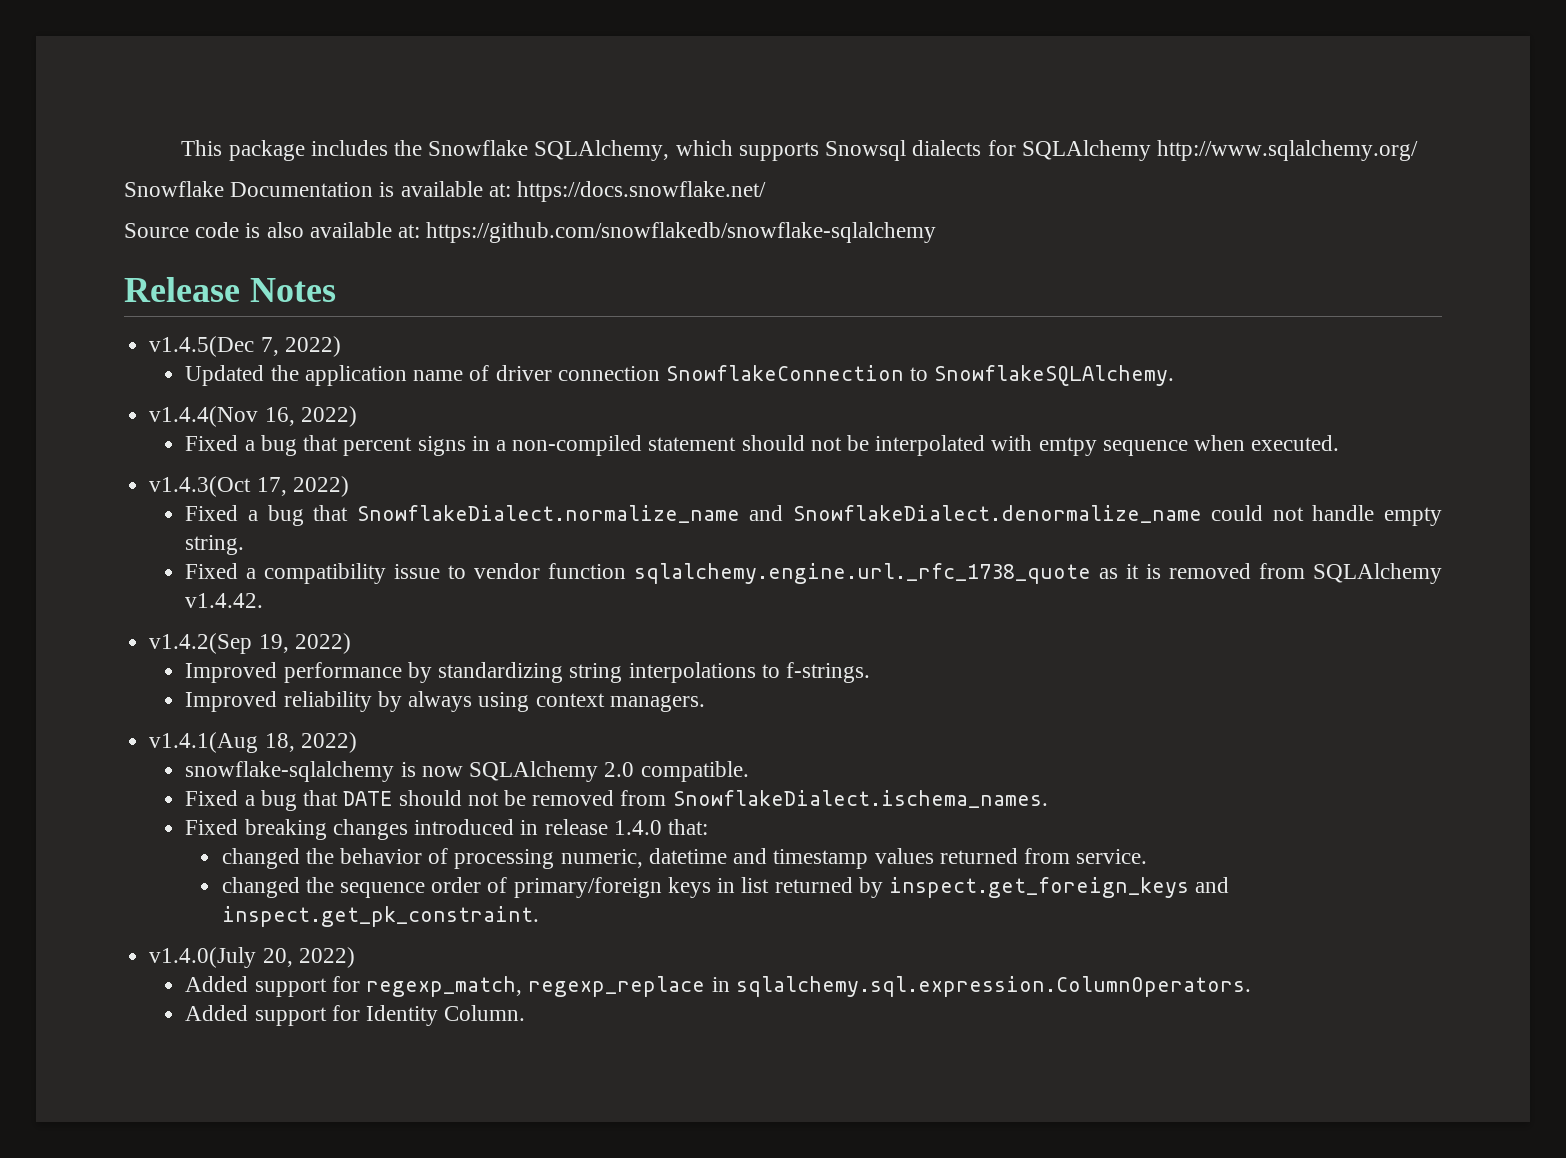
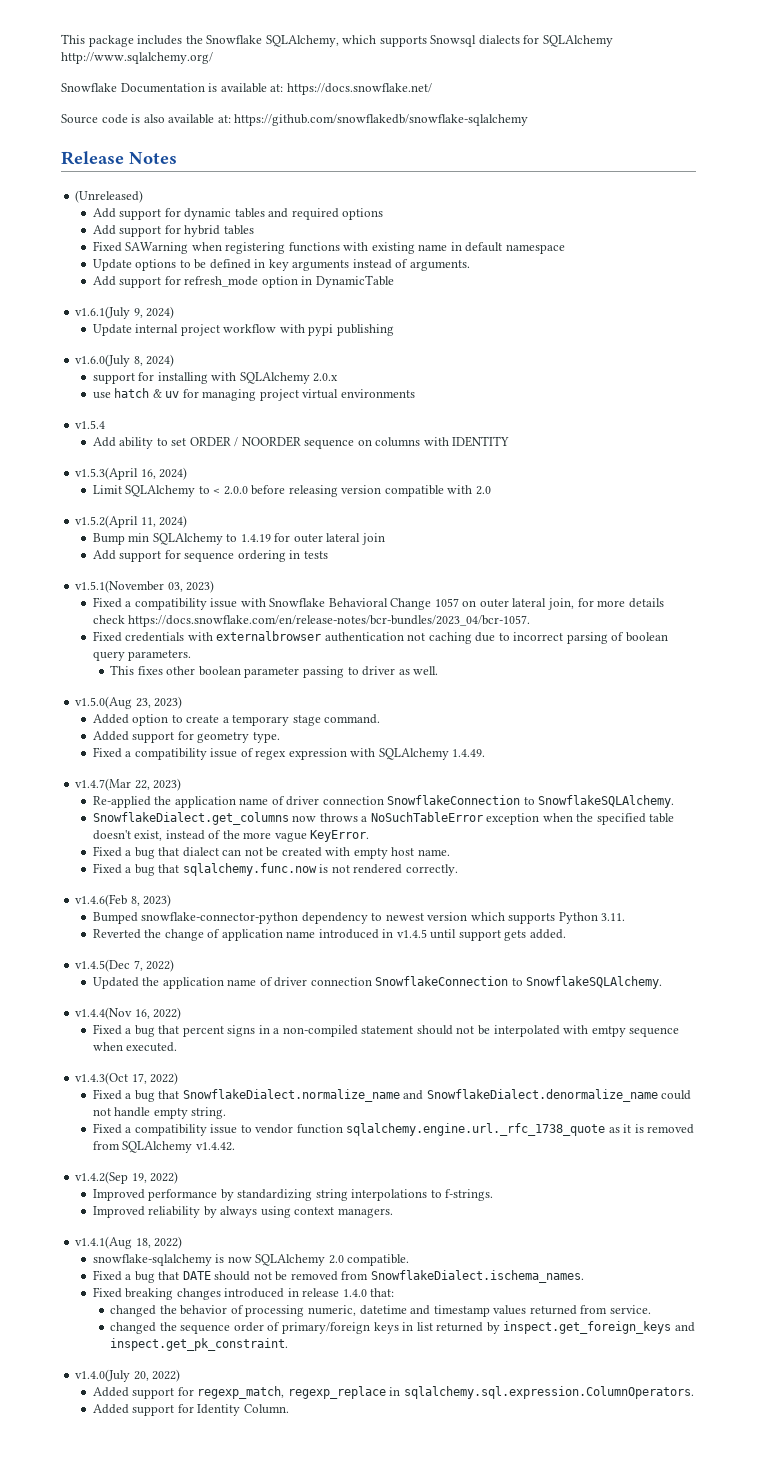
(336, 290) none -> [75,190,144,203] [92,208,384,220] [92,225,254,237] [92,241,565,254] [92,259,470,271] [92,275,394,288] [75,306,175,319] [92,324,394,336] [75,354,175,367] [92,372,339,384] [92,388,415,401] [75,420,106,429] [92,436,510,449] [75,467,188,480] [92,485,491,497] [75,515,188,528] [92,533,385,545] [92,550,328,562] [75,580,215,593] [92,597,664,610] [92,615,531,627] [92,631,668,644] [92,650,192,661] [110,665,439,678] [75,696,183,709] [92,714,381,726] [92,731,280,743] [92,747,486,760] [75,778,182,791] [92,795,675,808] [92,812,675,825] [92,830,370,842] [92,846,450,859] [92,863,458,876] [75,894,172,907] [92,912,626,924] [92,929,566,941] // (Unreleased) // Add support for dynamic tables and required options // Add support for hybrid tables // Fixed SAWarning when registering functions with existing name in default namespace // Update options to be defined in key arguments instead of arguments. // Add support for refresh_mode option in DynamicTable // v1.6.1(July 9, 2024) // Update internal project workflow with pypi publishing // v1.6.0(July 8, 2024) // support for installing with SQLAlchemy 2.0.x // use hatch & uv for managing project virtual environments // v1.5.4 // Add ability to set ORDER / NOORDER sequence on columns with IDENTITY // v1.5.3(April 16, 2024) // Limit SQLAlchemy to < 2.0.0 before releasing version compatible with 2.0 // v1.5.2(April 11, 2024) // Bump min SQLAlchemy to 1.4.19 for outer lateral join // Add support for sequence ordering in tests // v1.5.1(November 03, 2023) // Fixed a compatibility issue with Snowflake Behavioral Change 1057 on outer lateral join, for more details check https://docs.snowflake.com/en/release-notes/bcr-bundles/2023_04/bcr-1057. // Fixed credentials with externalbrowser authentication not caching due to incorrect parsing of boolean query parameters. // This fixes other boolean parameter passing to driver as well. // v1.5.0(Aug 23, 2023) // Added option to create a temporary stage command. // Added support for geometry type. // Fixed a compatibility issue of regex expression with SQLAlchemy 1.4.49. // v1.4.7(Mar 22, 2023) // Re-applied the application name of driver connection SnowflakeConnection to SnowflakeSQLAlchemy. // SnowflakeDialect.get_columns now throws a NoSuchTableError exception when the specified table doesn't exist, instead of the more vague KeyError. // Fixed a bug that dialect can not be created with empty host name. // Fixed a bug that sqlalchemy.func.now is not rendered correctly. // v1.4.6(Feb 8, 2023) // Bumped snowflake-connector-python dependency to newest version which supports Python 3.11. // Reverted the change of application name introduced in v1.4.5 until support gets added.

